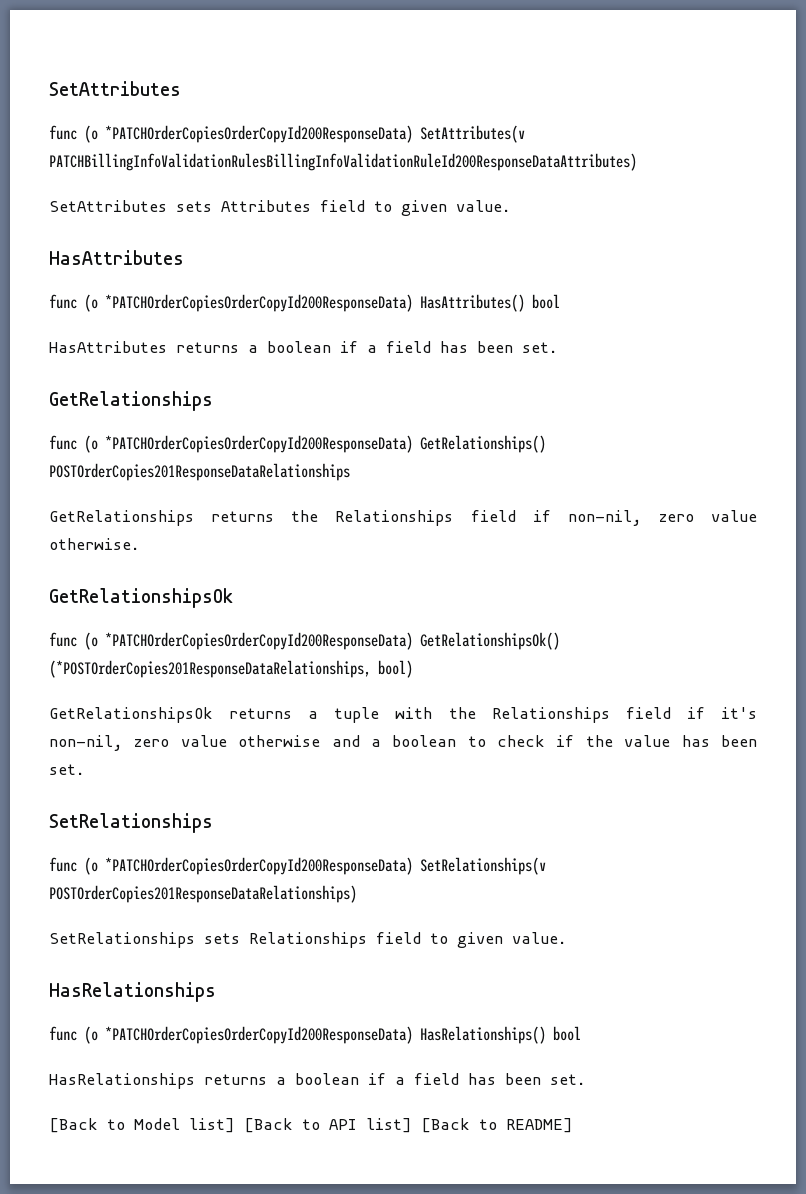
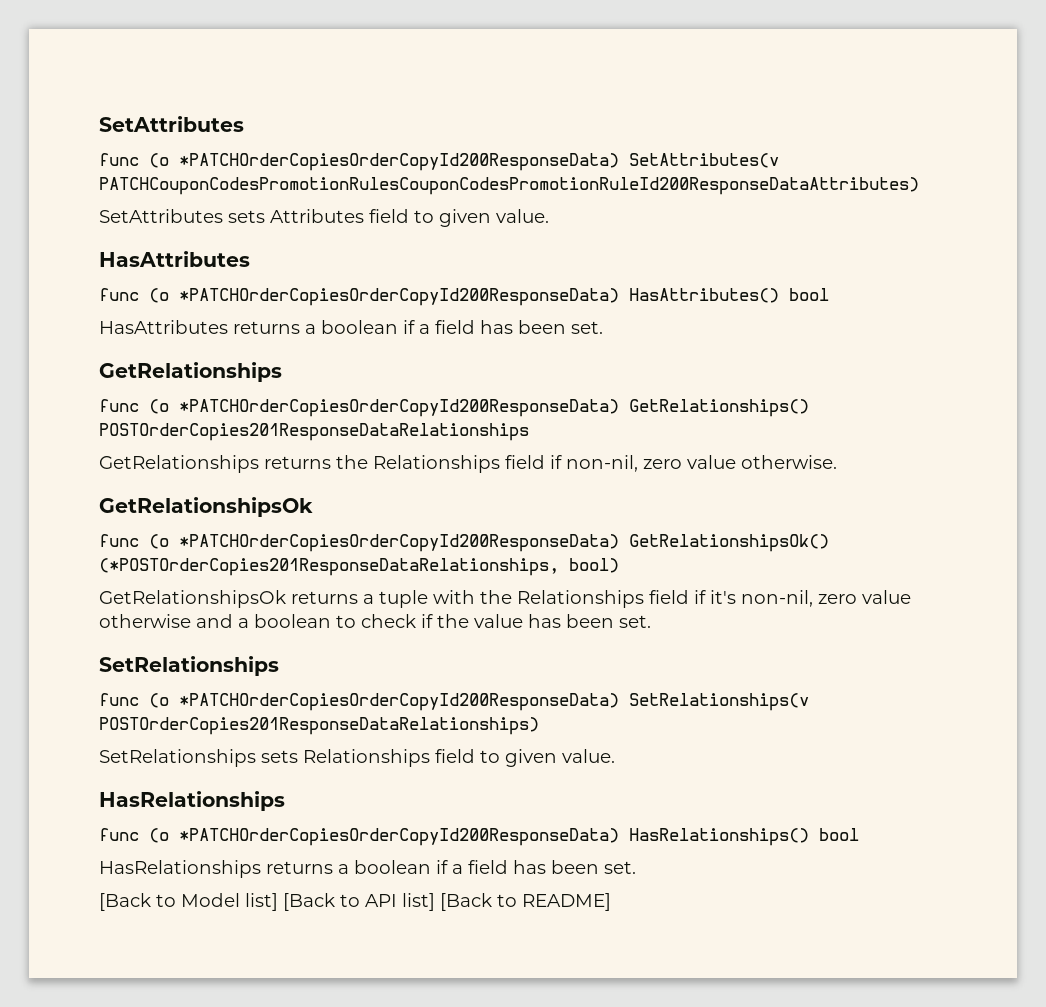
[49,153,637,171] PATCHBillingInfoValidationRulesBillingInfoValidationRuleId200ResponseDataAttributes) -> [99,177,919,195] PATCHCouponCodesPromotionRulesCouponCodesPromotionRuleId200ResponseDataAttributes)

